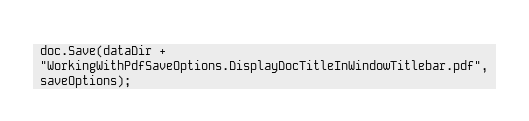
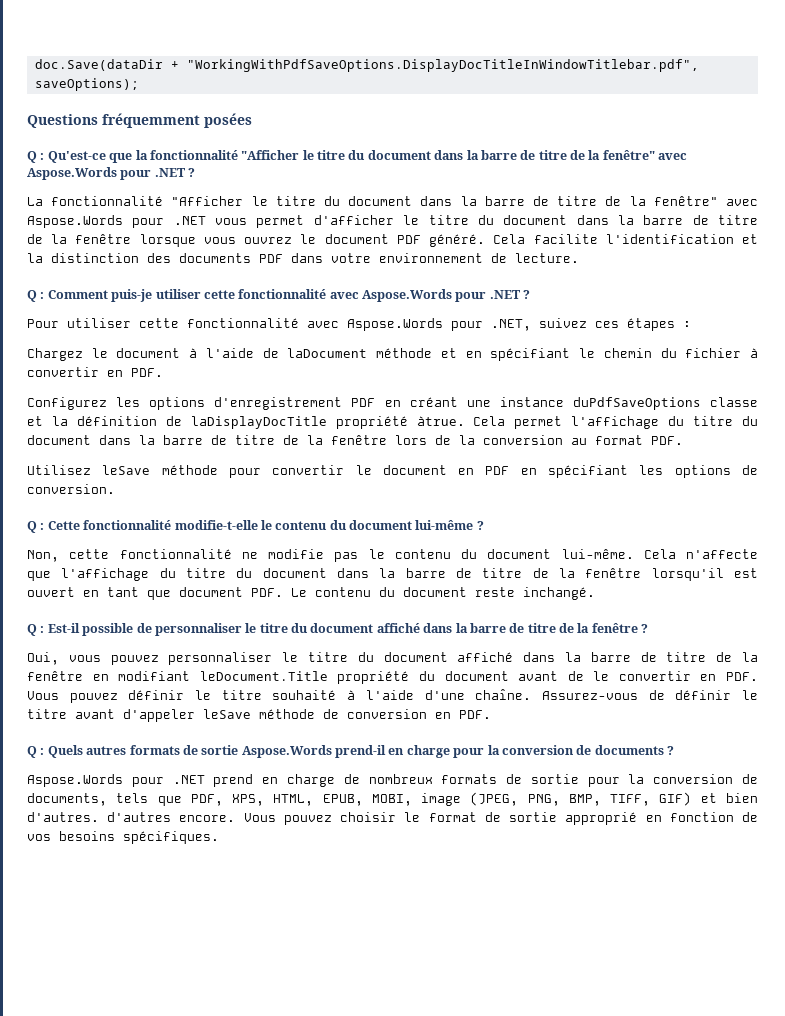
(131, 81) none -> [27,113,252,128] [27,150,688,163] [27,167,196,180] [27,196,759,206] [27,215,758,228] [27,234,758,247] [27,253,579,263] [27,289,531,302] [27,318,691,331] [27,348,759,361] [27,367,163,377] [27,397,759,410] [27,416,758,429] [27,435,683,445] [27,465,758,478] [27,484,115,494] [27,520,484,533] [27,549,758,562] [27,568,759,581] [27,587,595,600] [27,623,649,636] [27,652,758,665] [27,671,759,684] [27,689,759,703] [27,709,491,722] [27,745,674,758] [27,774,759,787] [27,792,758,806] [27,812,759,825] [27,831,219,844] // Questions fréquemment posées // Q : Qu'est-ce que la fonctionnalité "Afficher le titre du document dans la barre de titre de la fenêtre" avec Aspose.Words pour .NET ? // La fonctionnalité "Afficher le titre du document dans la barre de titre de la fenêtre" avec Aspose.Words pour .NET vous permet d'afficher le titre du document dans la barre de titre de la fenêtre lorsque vous ouvrez le document PDF généré. Cela facilite l'identification et la distinction des documents PDF dans votre environnement de lecture. // Q : Comment puis-je utiliser cette fonctionnalité avec Aspose.Words pour .NET ? // Pour utiliser cette fonctionnalité avec Aspose.Words pour .NET, suivez ces étapes : // Chargez le document à l'aide de laDocument méthode et en spécifiant le chemin du fichier à convertir en PDF. // Configurez les options d'enregistrement PDF en créant une instance duPdfSaveOptions classe et la définition de laDisplayDocTitle propriété àtrue. Cela permet l'affichage du titre du document dans la barre de titre de la fenêtre lors de la conversion au format PDF. // Utilisez leSave méthode pour convertir le document en PDF en spécifiant les options de conversion. // Q : Cette fonctionnalité modifie-t-elle le contenu du document lui-même ? // Non, cette fonctionnalité ne modifie pas le contenu du document lui-même. Cela n'affecte que l'affichage du titre du document dans la barre de titre de la fenêtre lorsqu'il est ouvert en tant que document PDF. Le contenu du document reste inchangé. // Q : Est-il possible de personnaliser le titre du document affiché dans la barre de titre de la fenêtre ? // Oui, vous pouvez personnaliser le titre du document affiché dans la barre de titre de la fenêtre en modifiant leDocument.Title propriété du document avant de le convertir en PDF. Vous pouvez définir le titre souhaité à l'aide d'une chaîne. Assurez-vous de définir le titre avant d'appeler leSave méthode de conversion en PDF. // Q : Quels autres formats de sortie Aspose.Words prend-il en charge pour la conversion de documents ? // Aspose.Words pour .NET prend en charge de nombreux formats de sortie pour la conversion de documents, tels que PDF, XPS, HTML, EPUB, MOBI, image (JPEG, PNG, BMP, TIFF, GIF) et bien d'autres. d'autres encore. Vous pouvez choisir le format de sortie approprié en fonction de vos besoins spécifiques.

